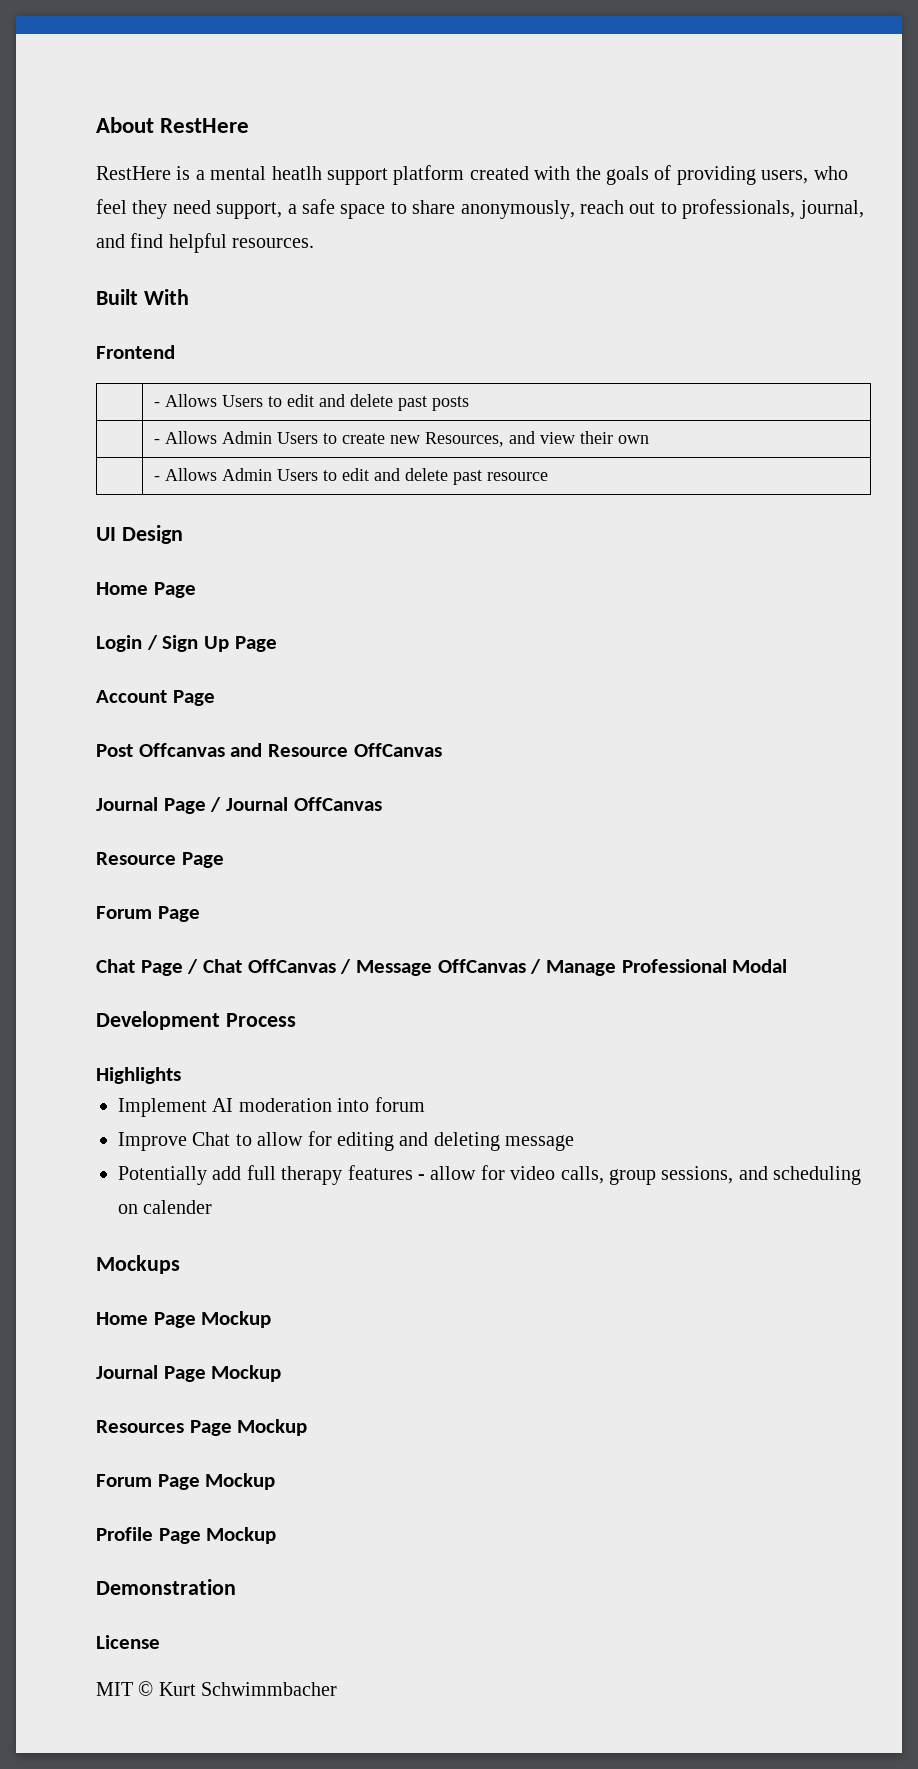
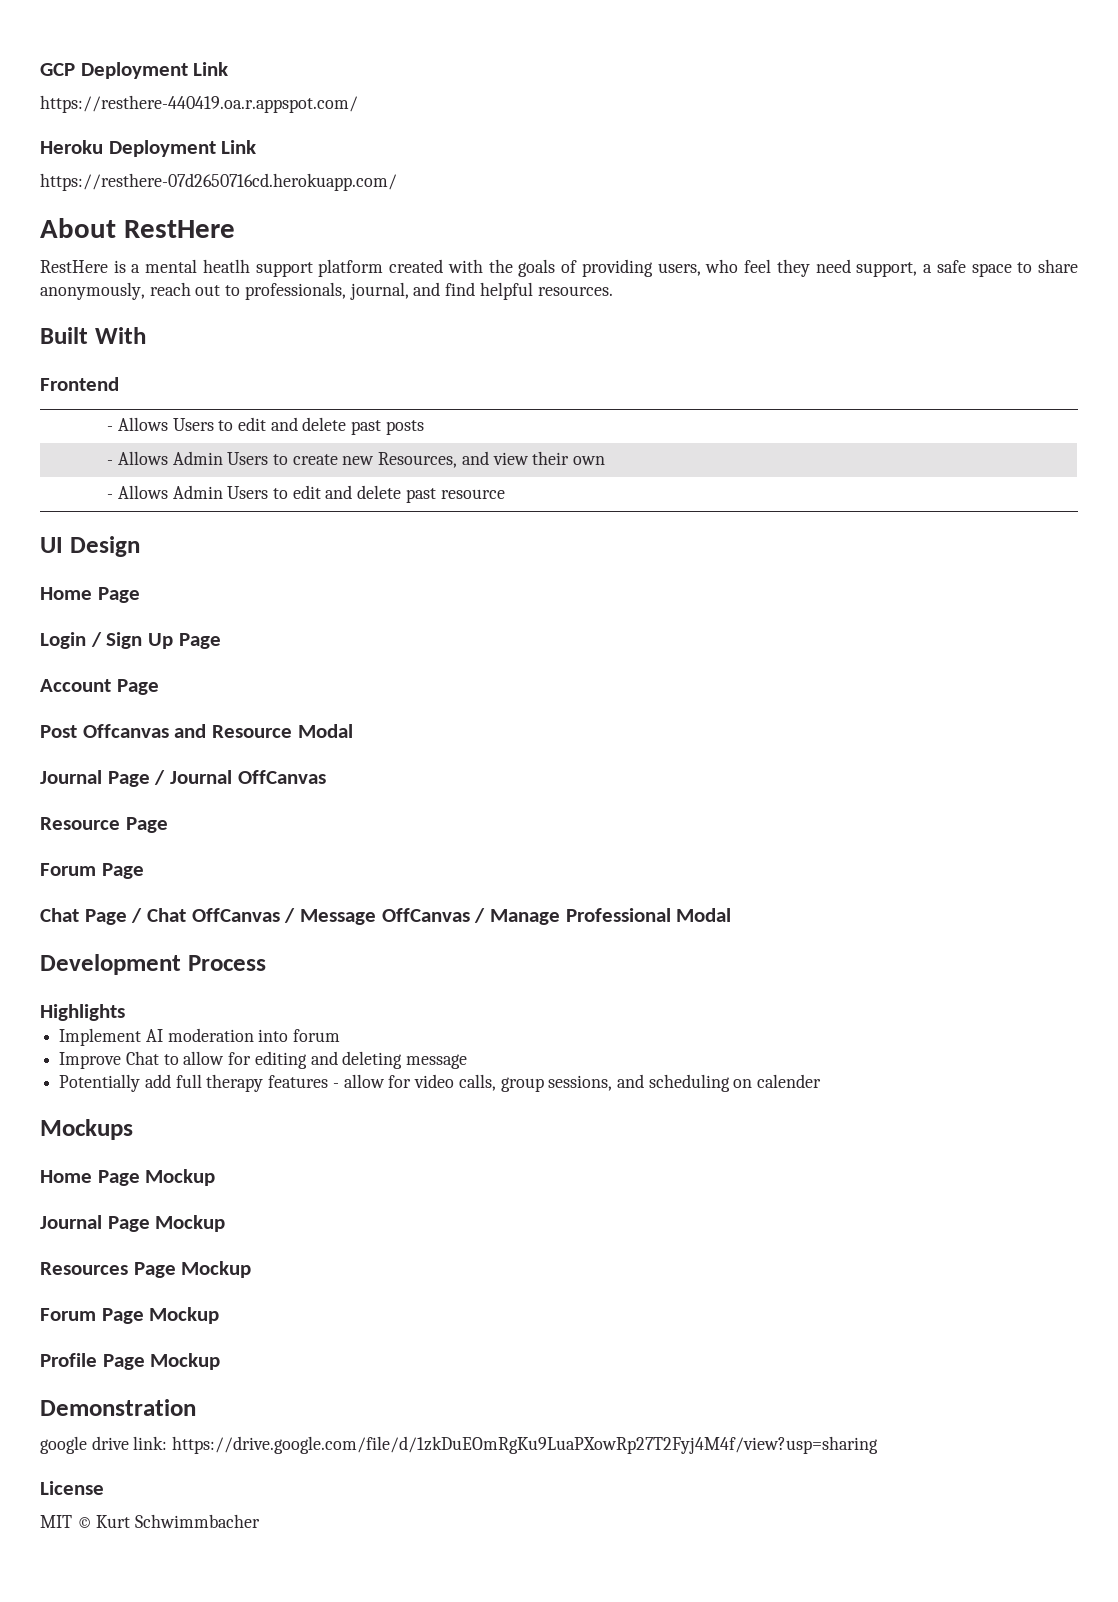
(96, 125) none -> [40,62,229,79] [40,95,358,113] [40,140,257,157] [40,173,397,191] GCP Deployment Link // https://resthere-440419.oa.r.appspot.com/ // Heroku Deployment Link // https://resthere-07d2650716cd.herokuapp.com/ //
[353,743,442,757] OffCanvas -> [297,724,353,738] Modal
(236, 1587) none -> [40,1436,879,1454] // google drive link: https://drive.google.com/file/d/1zkDuEOmRgKu9LuaPXowRp27T2Fyj4M4f/view?usp=sharing

